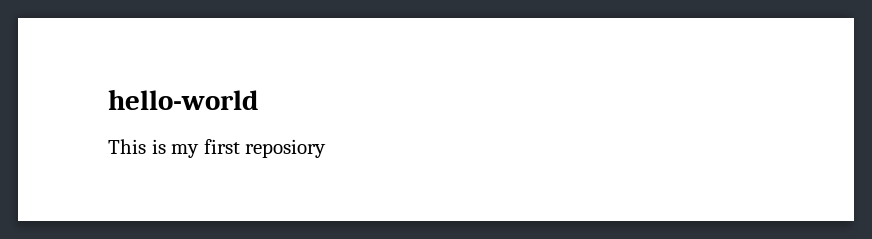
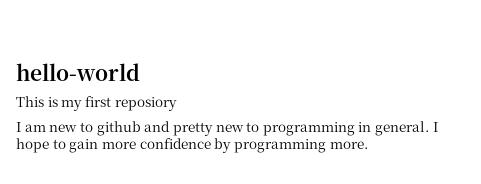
(327, 148) none -> [16,121,438,136] [16,138,368,153] // I am new to github and pretty new to programming in general. I hope to gain more confidence by programming more.

